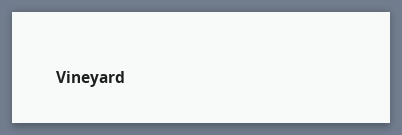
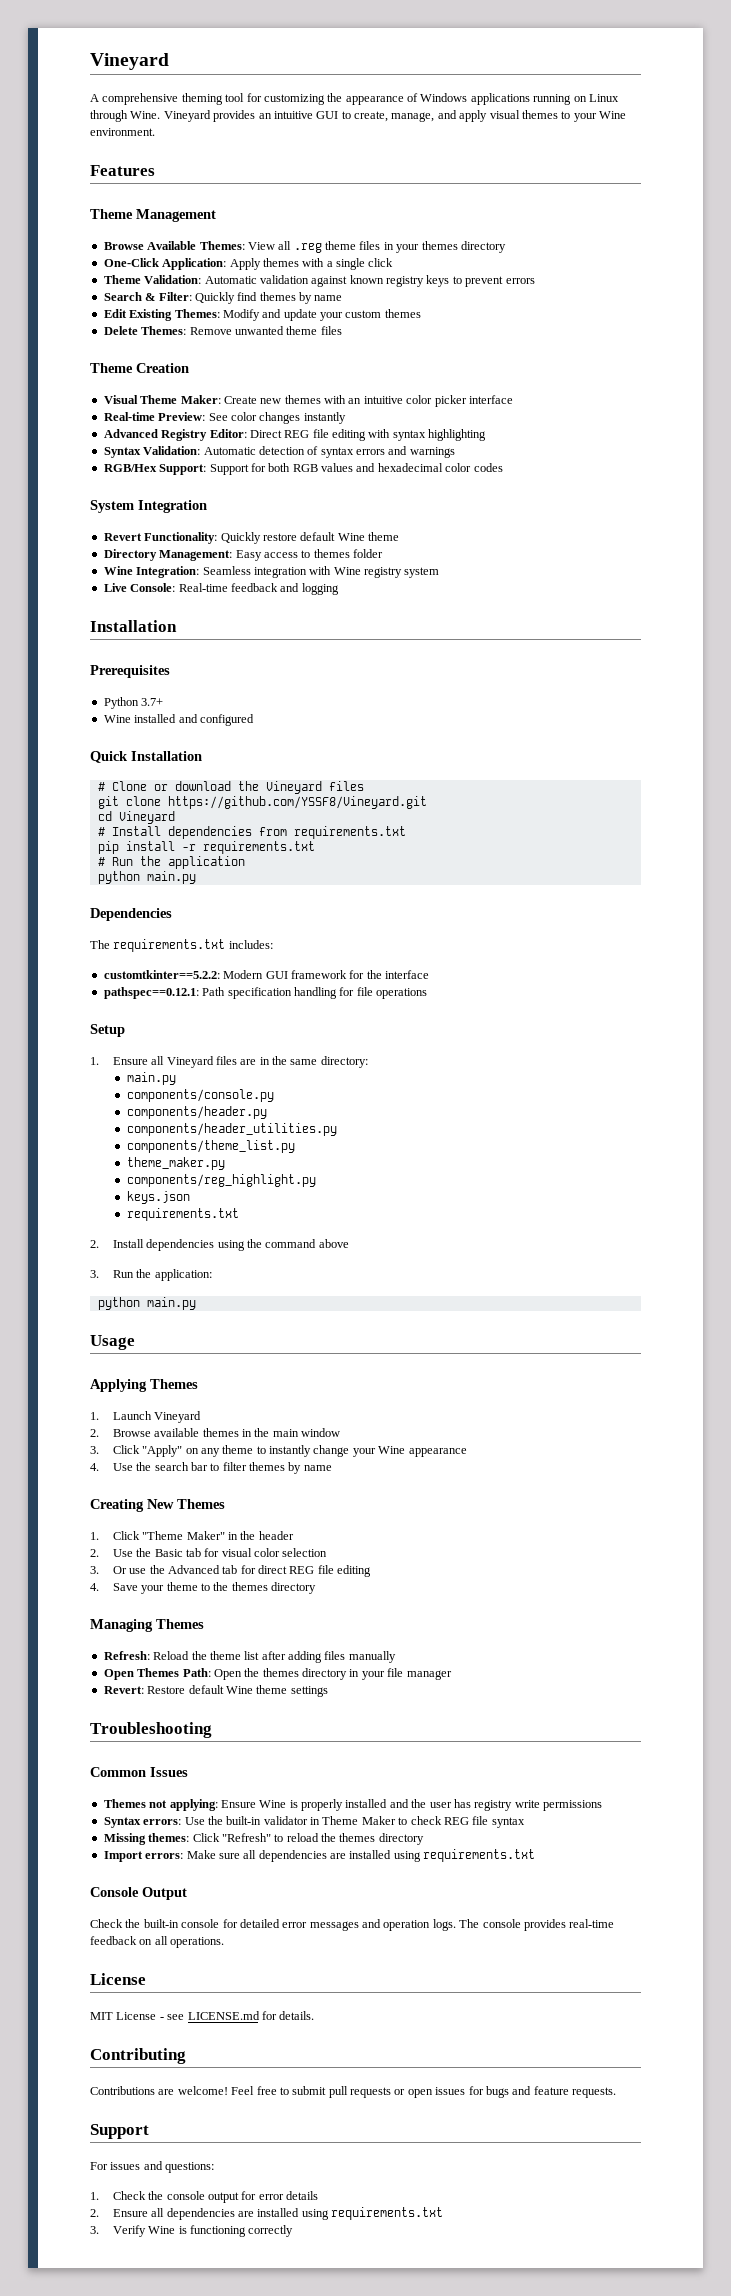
[56,71,125,87] Vineyard -> [90,53,169,70] [90,93,619,105] [90,110,626,122] [90,128,155,136] [90,165,155,176] [90,209,216,222] [103,241,506,253] [103,258,394,270] [103,275,535,287] [103,292,343,304] [103,309,421,321] [103,326,342,335] [90,363,189,373] [103,395,513,407] [103,412,346,424] [103,429,487,441] [103,446,455,458] [103,463,503,475] [90,500,207,513] [103,532,399,544] [103,549,383,561] [103,566,440,578] [103,583,339,595] [90,620,177,632] [90,665,170,678] [103,697,164,709] [103,714,254,726] [90,751,202,763] [97,781,364,794] [97,796,427,809] [97,811,175,824] [97,826,406,839] [97,841,315,854] [97,856,245,869] [97,871,196,884] [90,908,172,921] [90,939,273,952] [103,970,429,979] [103,987,427,999] [90,1024,125,1037] [90,1056,368,1068] [126,1072,176,1085] [126,1089,274,1102] [126,1106,267,1119] [126,1123,337,1136] [126,1140,295,1153] [126,1157,225,1170] [126,1174,316,1187] [126,1191,190,1204] [126,1208,239,1221] [90,1239,349,1251] [90,1269,212,1281] [97,1297,196,1310] [90,1335,135,1350] [90,1379,198,1392] [90,1411,202,1423] [90,1428,341,1437] [90,1445,467,1457] [90,1462,332,1474] [90,1499,225,1512] [90,1531,294,1540] [90,1548,328,1557] [90,1565,372,1577] [90,1582,317,1594] [90,1619,204,1632] [103,1651,396,1663] [103,1668,452,1680] [103,1685,328,1697] [90,1722,212,1738] [90,1767,188,1777] [103,1799,602,1811] [103,1816,525,1828] [103,1833,424,1845] [103,1849,536,1862] [90,1887,187,1900] [90,1919,615,1931] [90,1936,225,1948] [90,1973,146,1985] [90,2011,315,2020] [90,2048,186,2064] [90,2086,616,2098] [90,2124,149,2139] [90,2161,215,2173] [90,2191,319,2203] [90,2207,444,2220] [90,2225,294,2237] Vineyard // A comprehensive theming tool for customizing the appearance of Windows applications running on Linux through Wine. Vineyard provides an intuitive GUI to create, manage, and apply visual themes to your Wine environment. // Features // Theme Management // Browse Available Themes: View all .reg theme files in your themes directory // One-Click Application: Apply themes with a single click // Theme Validation: Automatic validation against known registry keys to prevent errors // Search & Filter: Quickly find themes by name // Edit Existing Themes: Modify and update your custom themes // Delete Themes: Remove unwanted theme files // Theme Creation // Visual Theme Maker: Create new themes with an intuitive color picker interface // Real-time Preview: See color changes instantly // Advanced Registry Editor: Direct REG file editing with syntax highlighting // Syntax Validation: Automatic detection of syntax errors and warnings // RGB/Hex Support: Support for both RGB values and hexadecimal color codes // System Integration // Revert Functionality: Quickly restore default Wine theme // Directory Management: Easy access to themes folder // Wine Integration: Seamless integration with Wine registry system // Live Console: Real-time feedback and logging // Installation // Prerequisites // Python 3.7+ // Wine installed and configured // Quick Installation // # Clone or download the Vineyard files // git clone https://github.com/YSSF8/Vineyard.git // cd Vineyard // # Install dependencies from requirements.txt // pip install -r requirements.txt // # Run the application // python main.py // Dependencies // The requirements.txt includes: // customtkinter==5.2.2: Modern GUI framework for the interface // pathspec==0.12.1: Path specification handling for file operations // Setup // 1. Ensure all Vineyard files are in the same directory: // main.py // components/console.py // components/header.py // components/header_utilities.py // components/theme_list.py // theme_maker.py // components/reg_highlight.py // keys.json // requirements.txt // 2. Install dependencies using the command above // 3. Run the application: // python main.py // Usage // Applying Themes // 1. Launch Vineyard // 2. Browse available themes in the main window // 3. Click "Apply" on any theme to instantly change your Wine appearance // 4. Use the search bar to filter themes by name // Creating New Themes // 1. Click "Theme Maker" in the header // 2. Use the Basic tab for visual color selection // 3. Or use the Advanced tab for direct REG file editing // 4. Save your theme to the themes directory // Managing Themes // Refresh: Reload the theme list after adding files manually // Open Themes Path: Open the themes directory in your file manager // Revert: Restore default Wine theme settings // Troubleshooting // Common Issues // Themes not applying: Ensure Wine is properly installed and the user has registry write permissions // Syntax errors: Use the built-in validator in Theme Maker to check REG file syntax // Missing themes: Click "Refresh" to reload the themes directory // Import errors: Make sure all dependencies are installed using requirements.txt // Console Output // Check the built-in console for detailed error messages and operation logs. The console provides real-time feedback on all operations. // License // MIT License - see LICENSE.md for details. // Contributing // Contributions are welcome! Feel free to submit pull requests or open issues for bugs and feature requests. // Support // For issues and questions: // 1. Check the console output for error details // 2. Ensure all dependencies are installed using requirements.txt // 3. Verify Wine is functioning correctly

